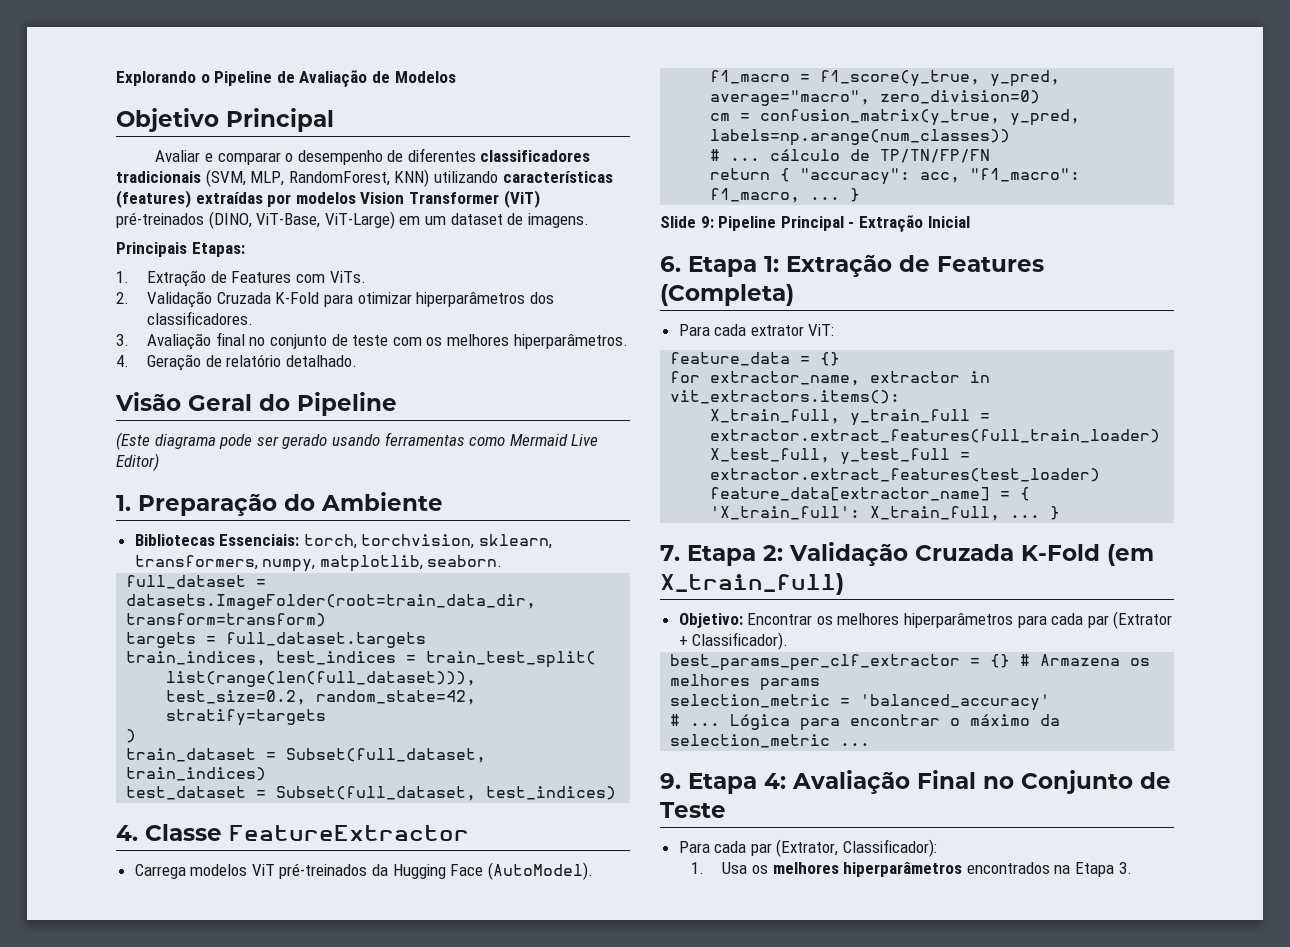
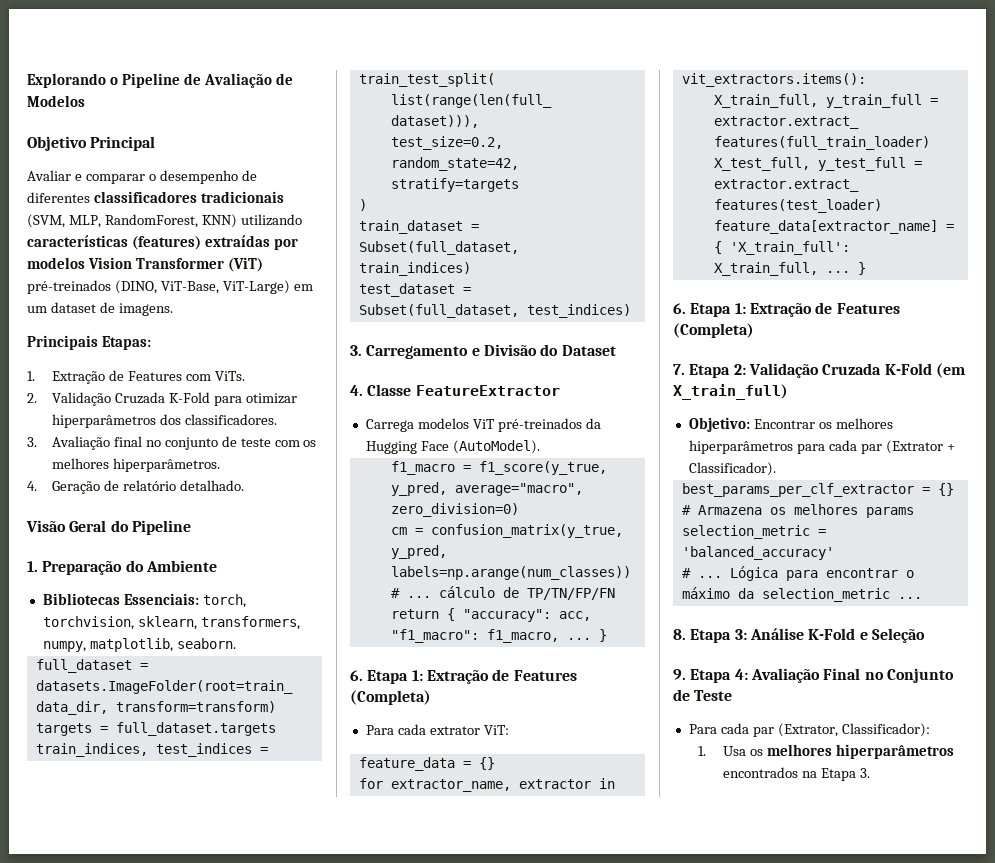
[116,432,599,450] [116,453,159,471] // (Este diagrama pode ser gerado usando ferramentas como Mermaid Live Editor) -> (191, 527) none
(617, 793) none -> [350,344,616,359] // 3. Carregamento e Divisão do Dataset
[660,215,970,232] // Slide 9: Pipeline Principal - Extração Inicial -> (607, 635) none
(1061, 513) none -> [673,302,900,317] [673,323,754,338] // 6. Etapa 1: Extração de Features (Completa)
(871, 744) none -> [673,628,925,643] // 8. Etapa 3: Análise K-Fold e Seleção

